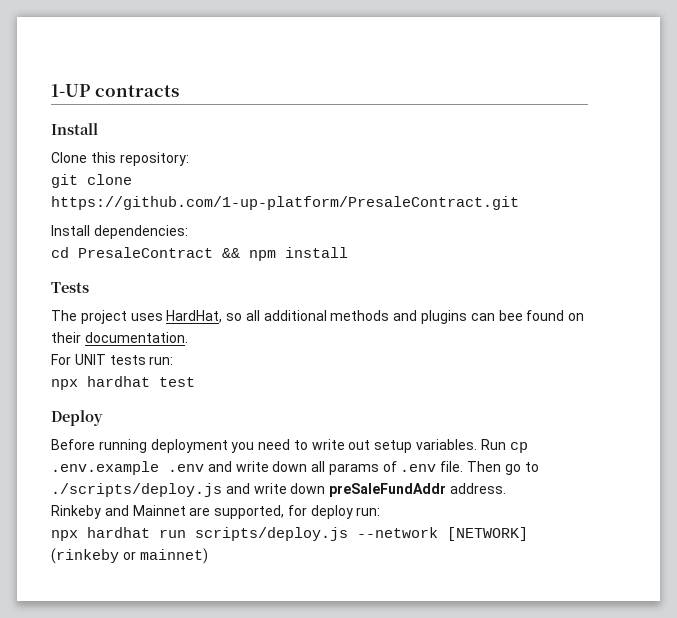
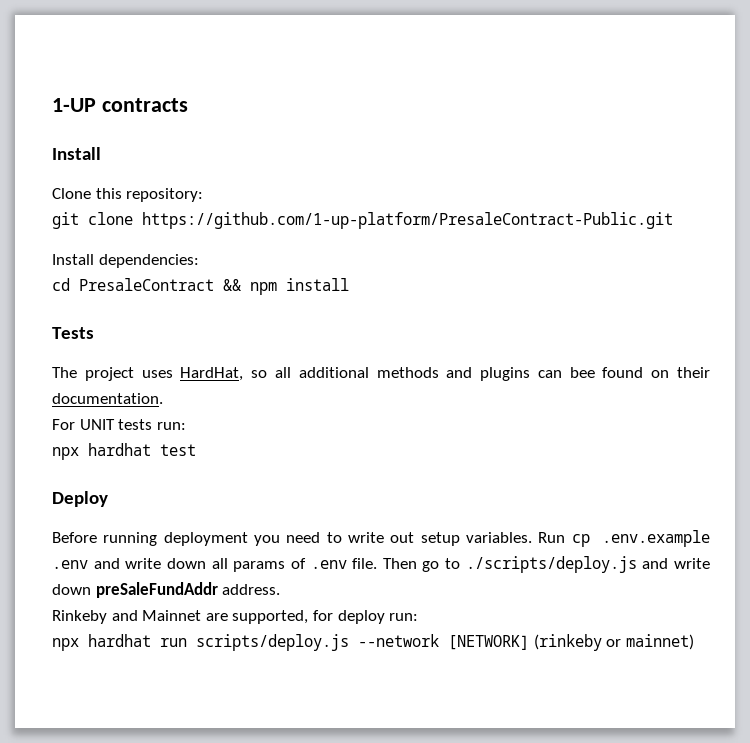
[51,196,519,210] https://github.com/1-up-platform/PresaleContract.git -> [142,212,673,229] https://github.com/1-up-platform/PresaleContract-Public.git

